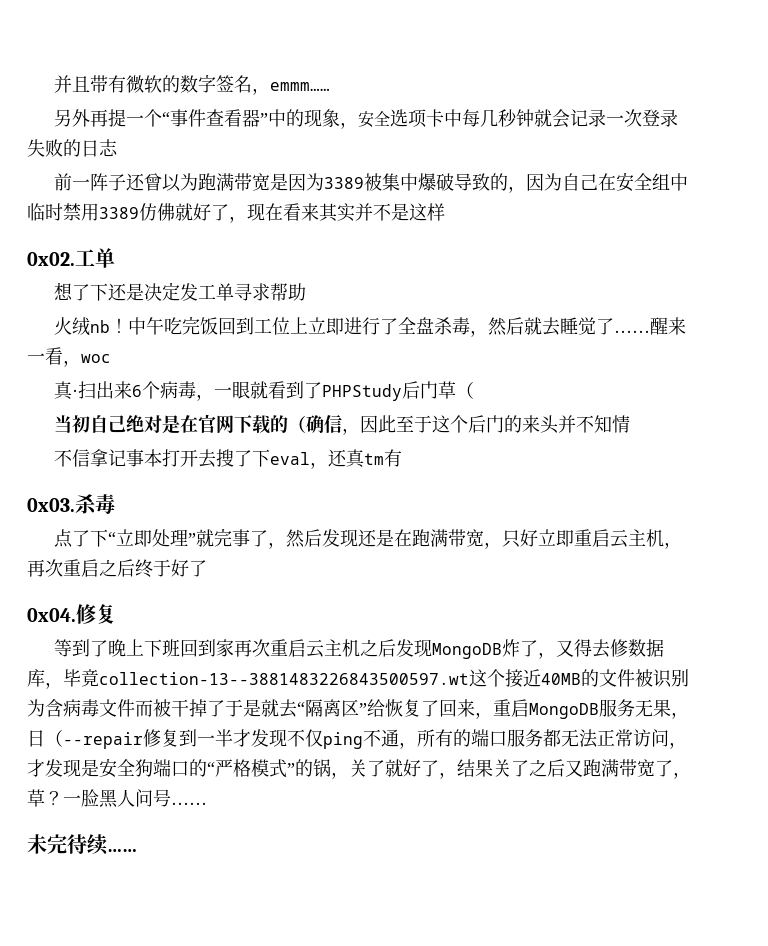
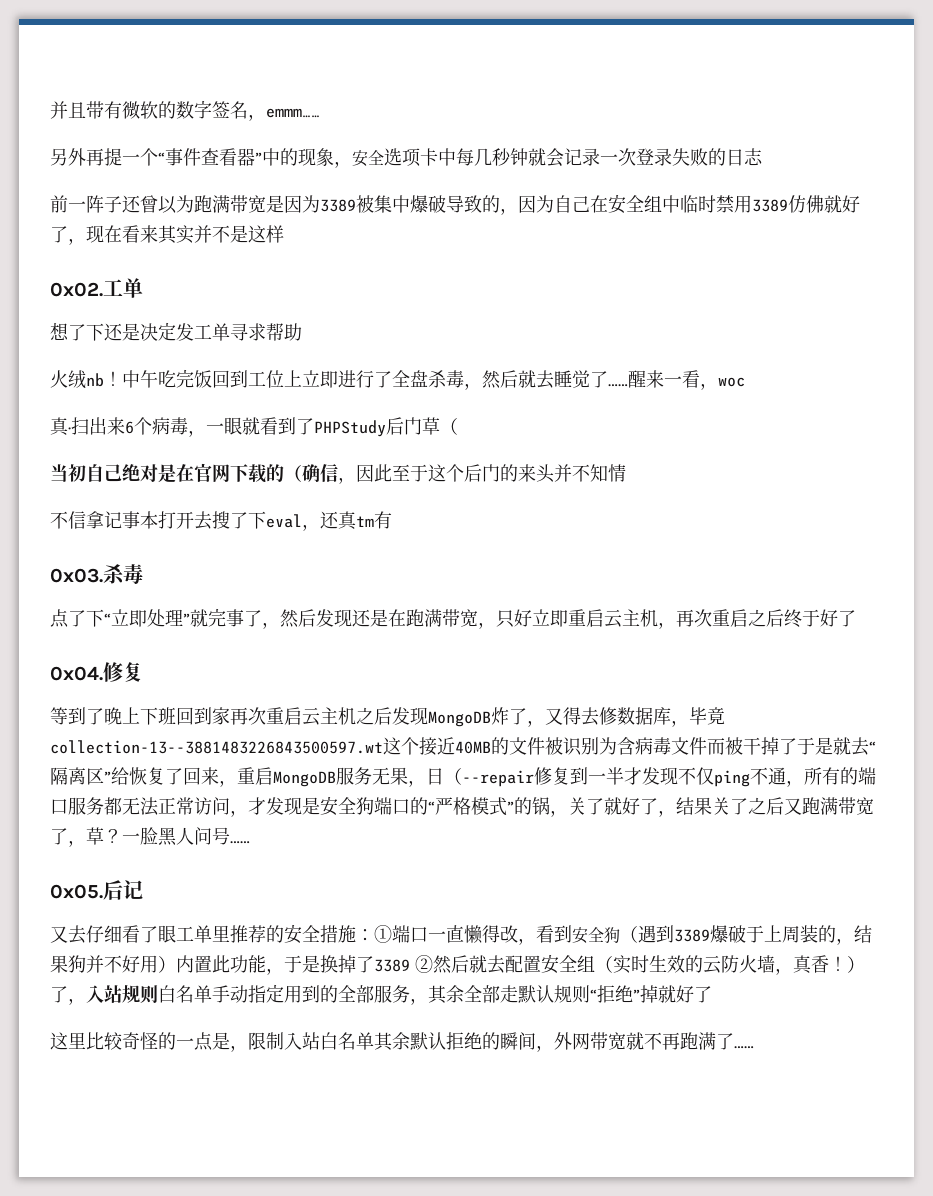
[27,834,108,855] 未完待续 -> [50,880,143,900] [50,924,872,945] [50,954,865,975] [50,984,712,1005] [50,1032,734,1052] 0x05.后记 // 又去仔细看了眼工单里推荐的安全措施：①端口一直懒得改，看到安全狗（遇到3389爆破于上周装的，结果狗并不好用）内置此功能，于是换掉了3389 ②然后就去配置安全组（实时生效的云防火墙，真香！）了，入站规则白名单手动指定用到的全部服务，其余全部走默认规则“拒绝”掉就好了 // 这里比较奇怪的一点是，限制入站白名单其余默认拒绝的瞬间，外网带宽就不再跑满了

